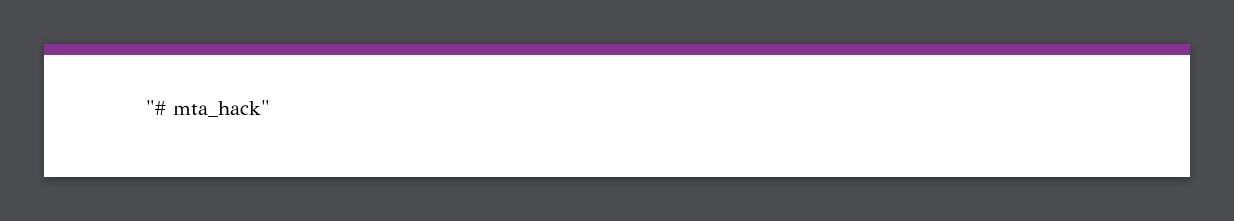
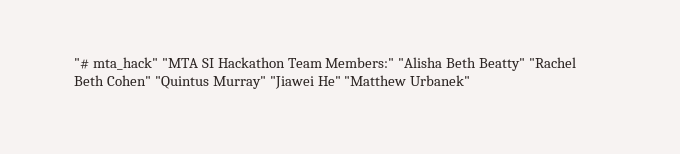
(270, 108) none -> [161,57,577,71] [74,75,471,89] "MTA SI Hackathon Team Members:" "Alisha Beth Beatty" "Rachel Beth Cohen" "Quintus Murray" "Jiawei He" "Matthew Urbanek"

